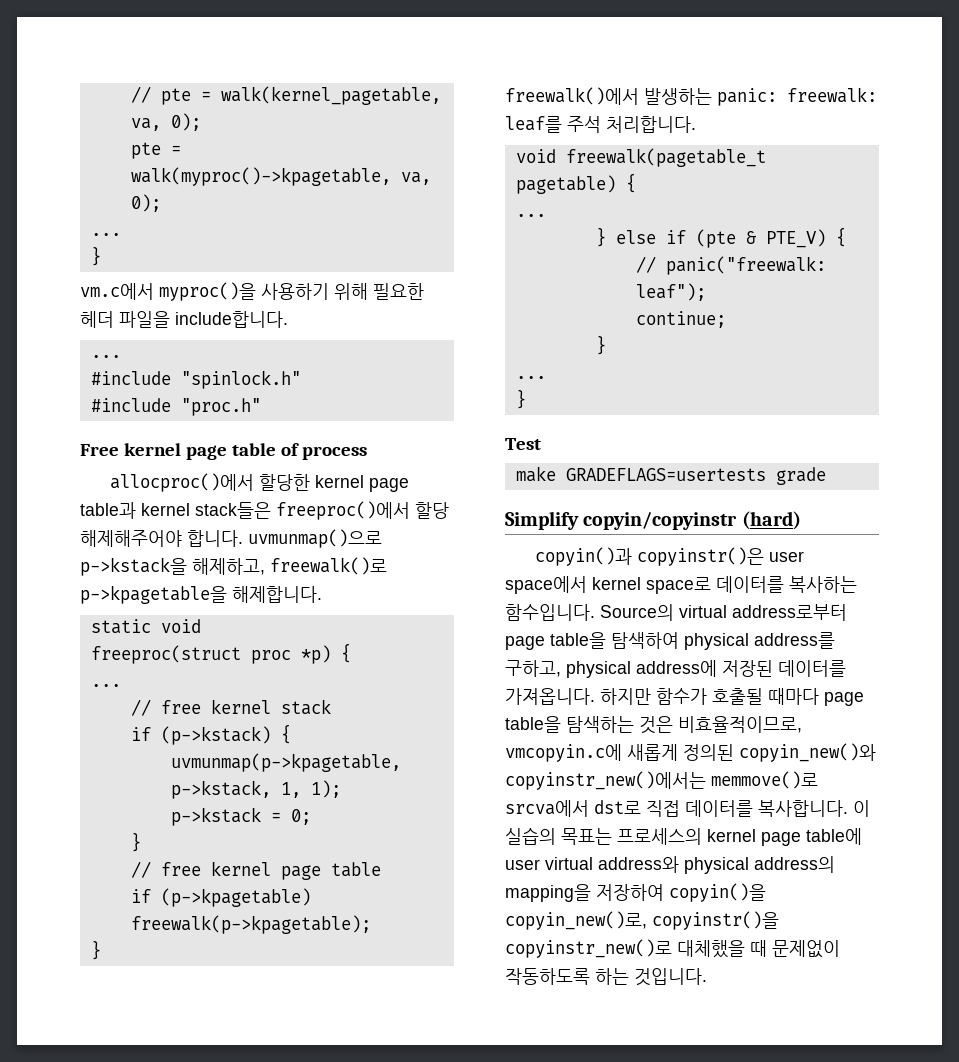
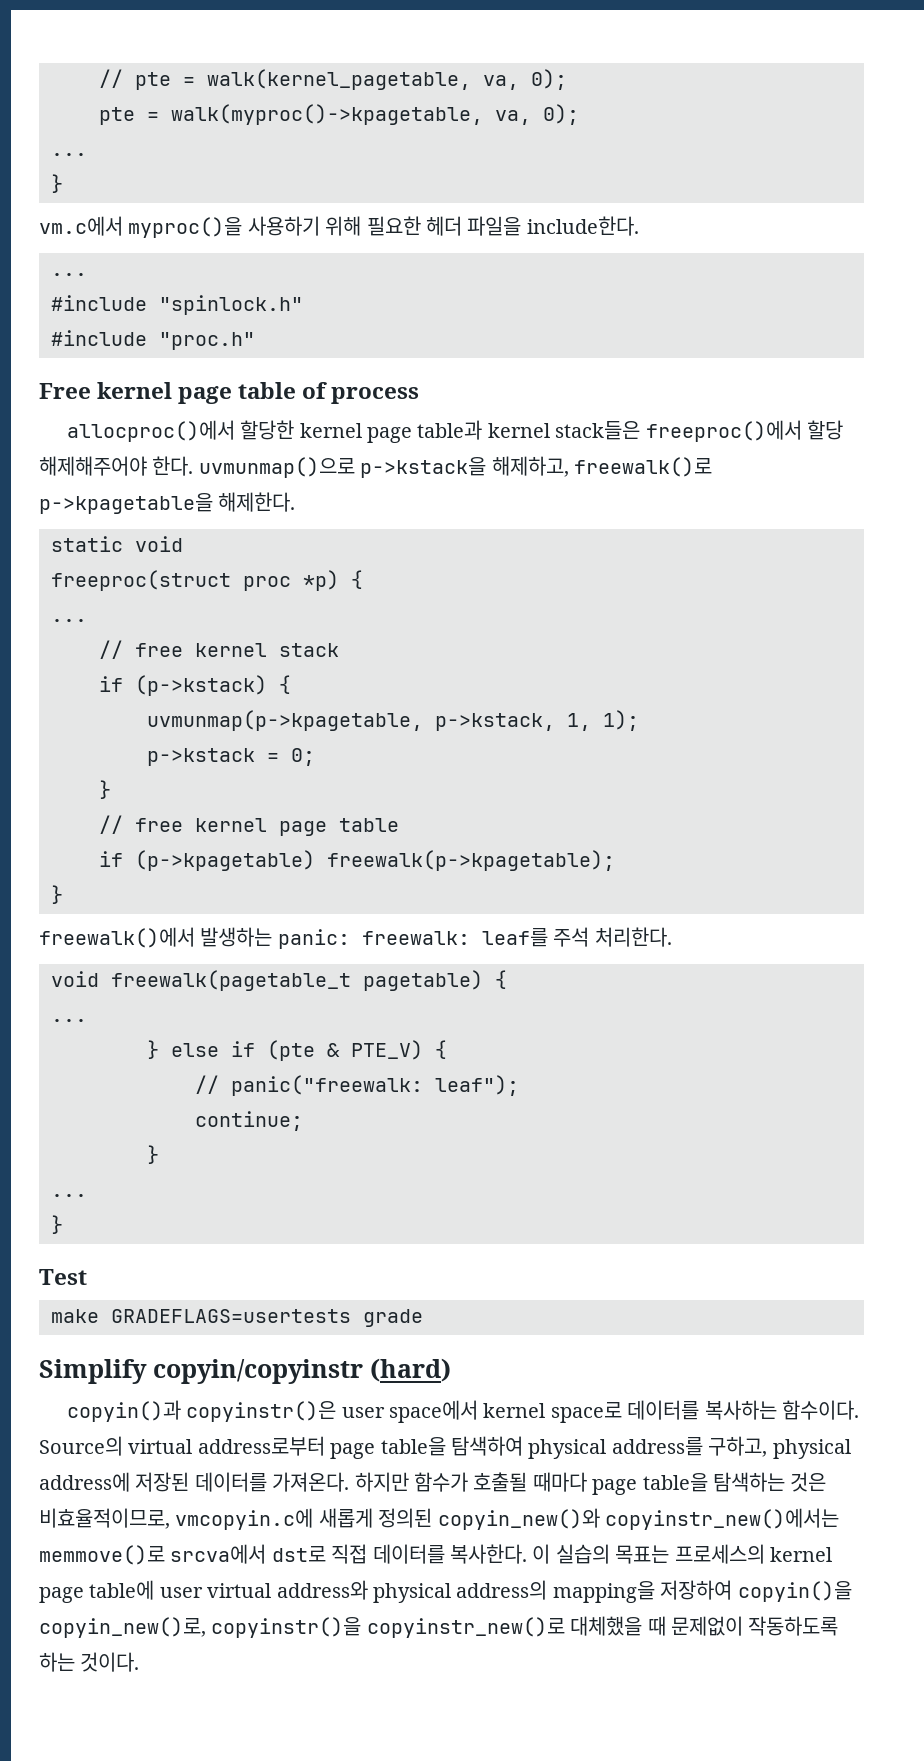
[175,311,288,328] include합니다. -> [526,216,639,236] include한다.
[187,530,243,547] 합니다. -> [152,456,194,476] 한다.
[232,586,322,603] 해제합니다. -> [218,492,296,512] 해제한다.
[606,116,696,133] 처리합니다. -> [594,927,672,947] 처리한다.
[505,604,595,621] 함수입니다. -> [781,1400,859,1420] 함수이다.
[505,688,595,705] 가져옵니다. -> [272,1472,350,1492] 가져온다.
[758,800,848,817] 복사합니다. -> [449,1544,527,1564] 복사한다.
[634,968,707,986] 것입니다. -> [80,1652,140,1672] 것이다.

